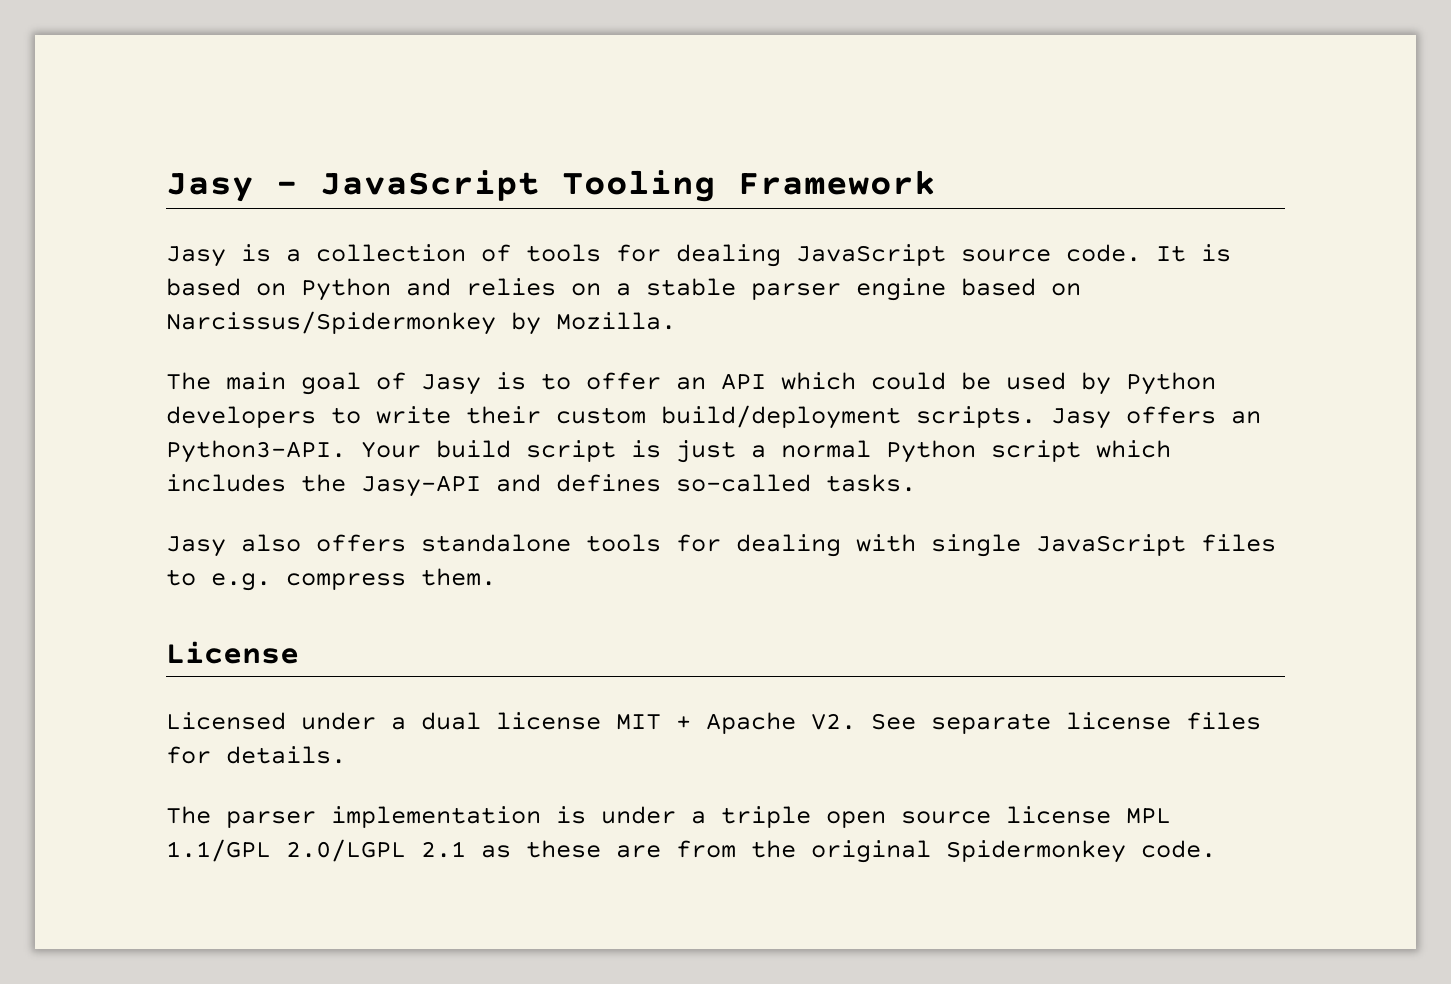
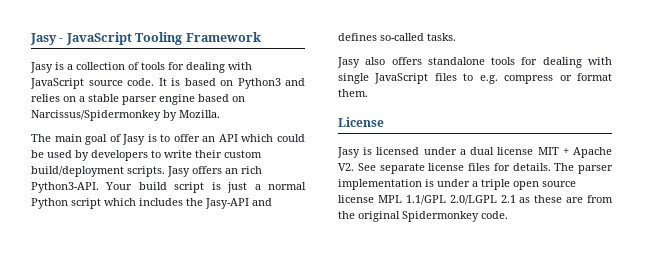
(781, 255) none -> [228,62,252,70] with
[301,278,391,301] Python -> [237,78,281,89] Python3
[1126,372,1216,395] Python -> (89, 155) none
(1261, 417) none -> [241,166,262,174] rich
(406, 581) none -> [559,73,612,81] or format
[166,712,286,730] Licensed -> [337,147,420,158] Jasy is licensed
(346, 755) // -> (551, 167) none

